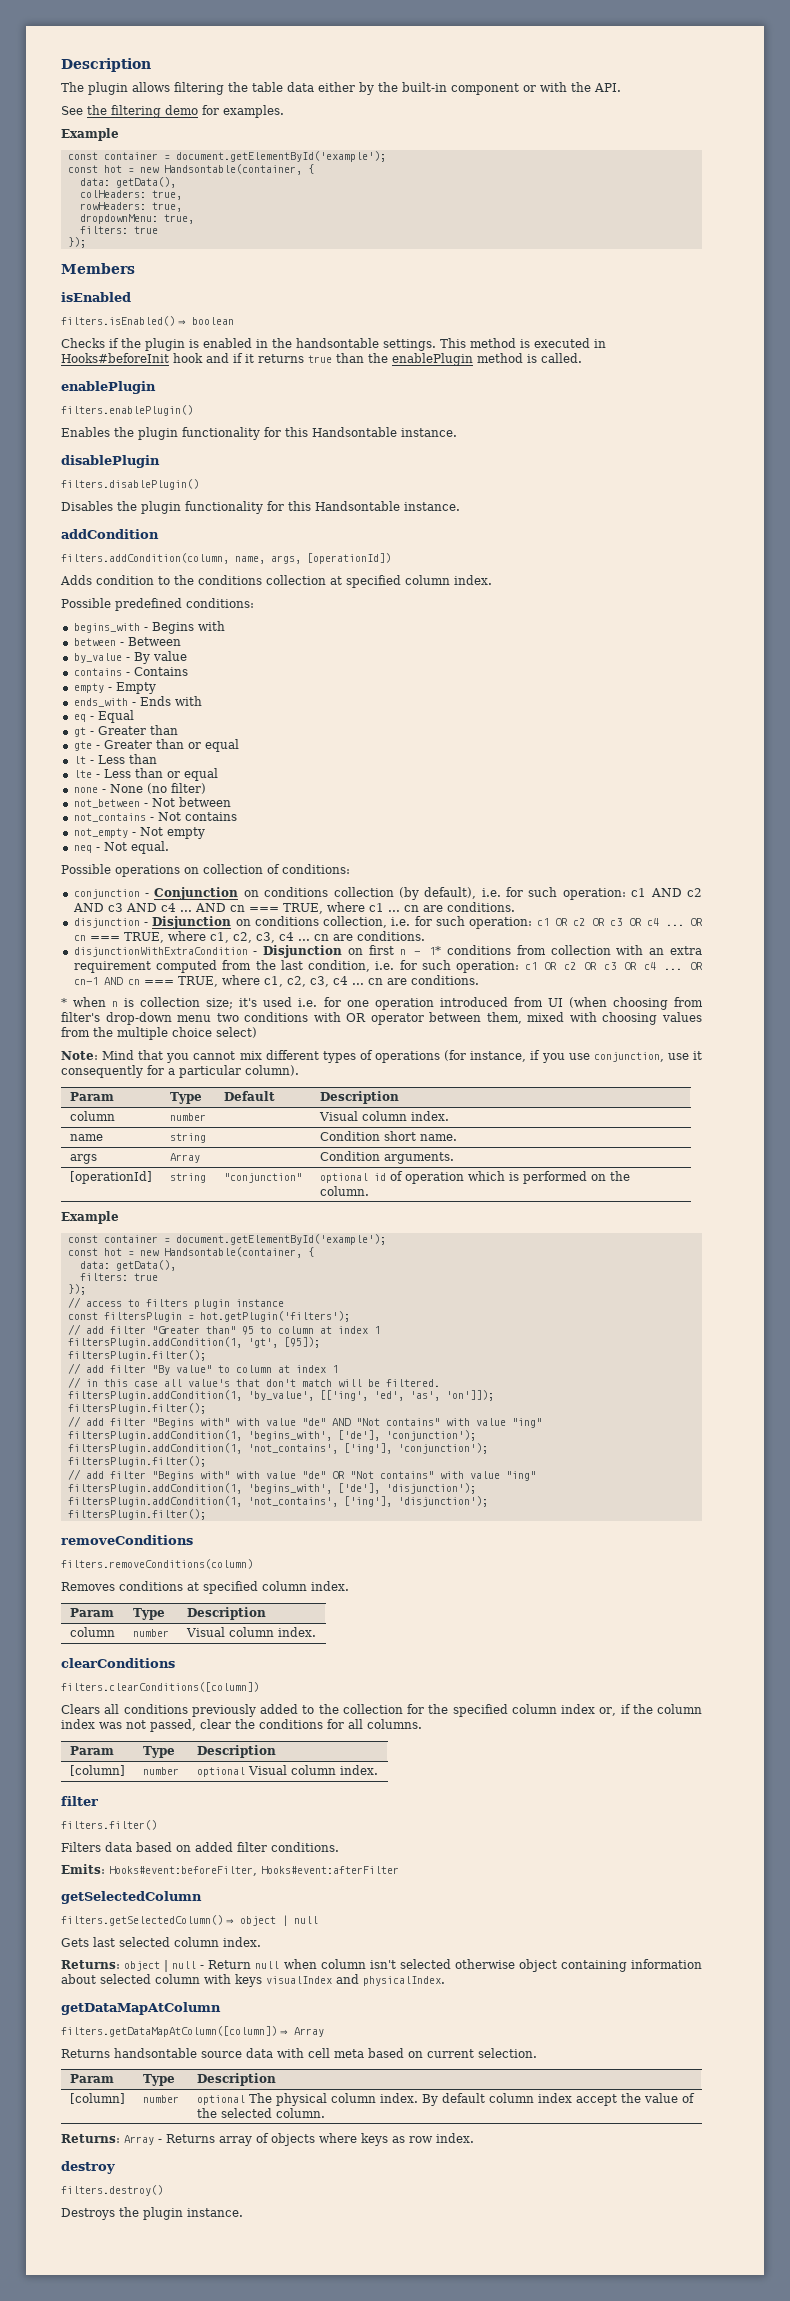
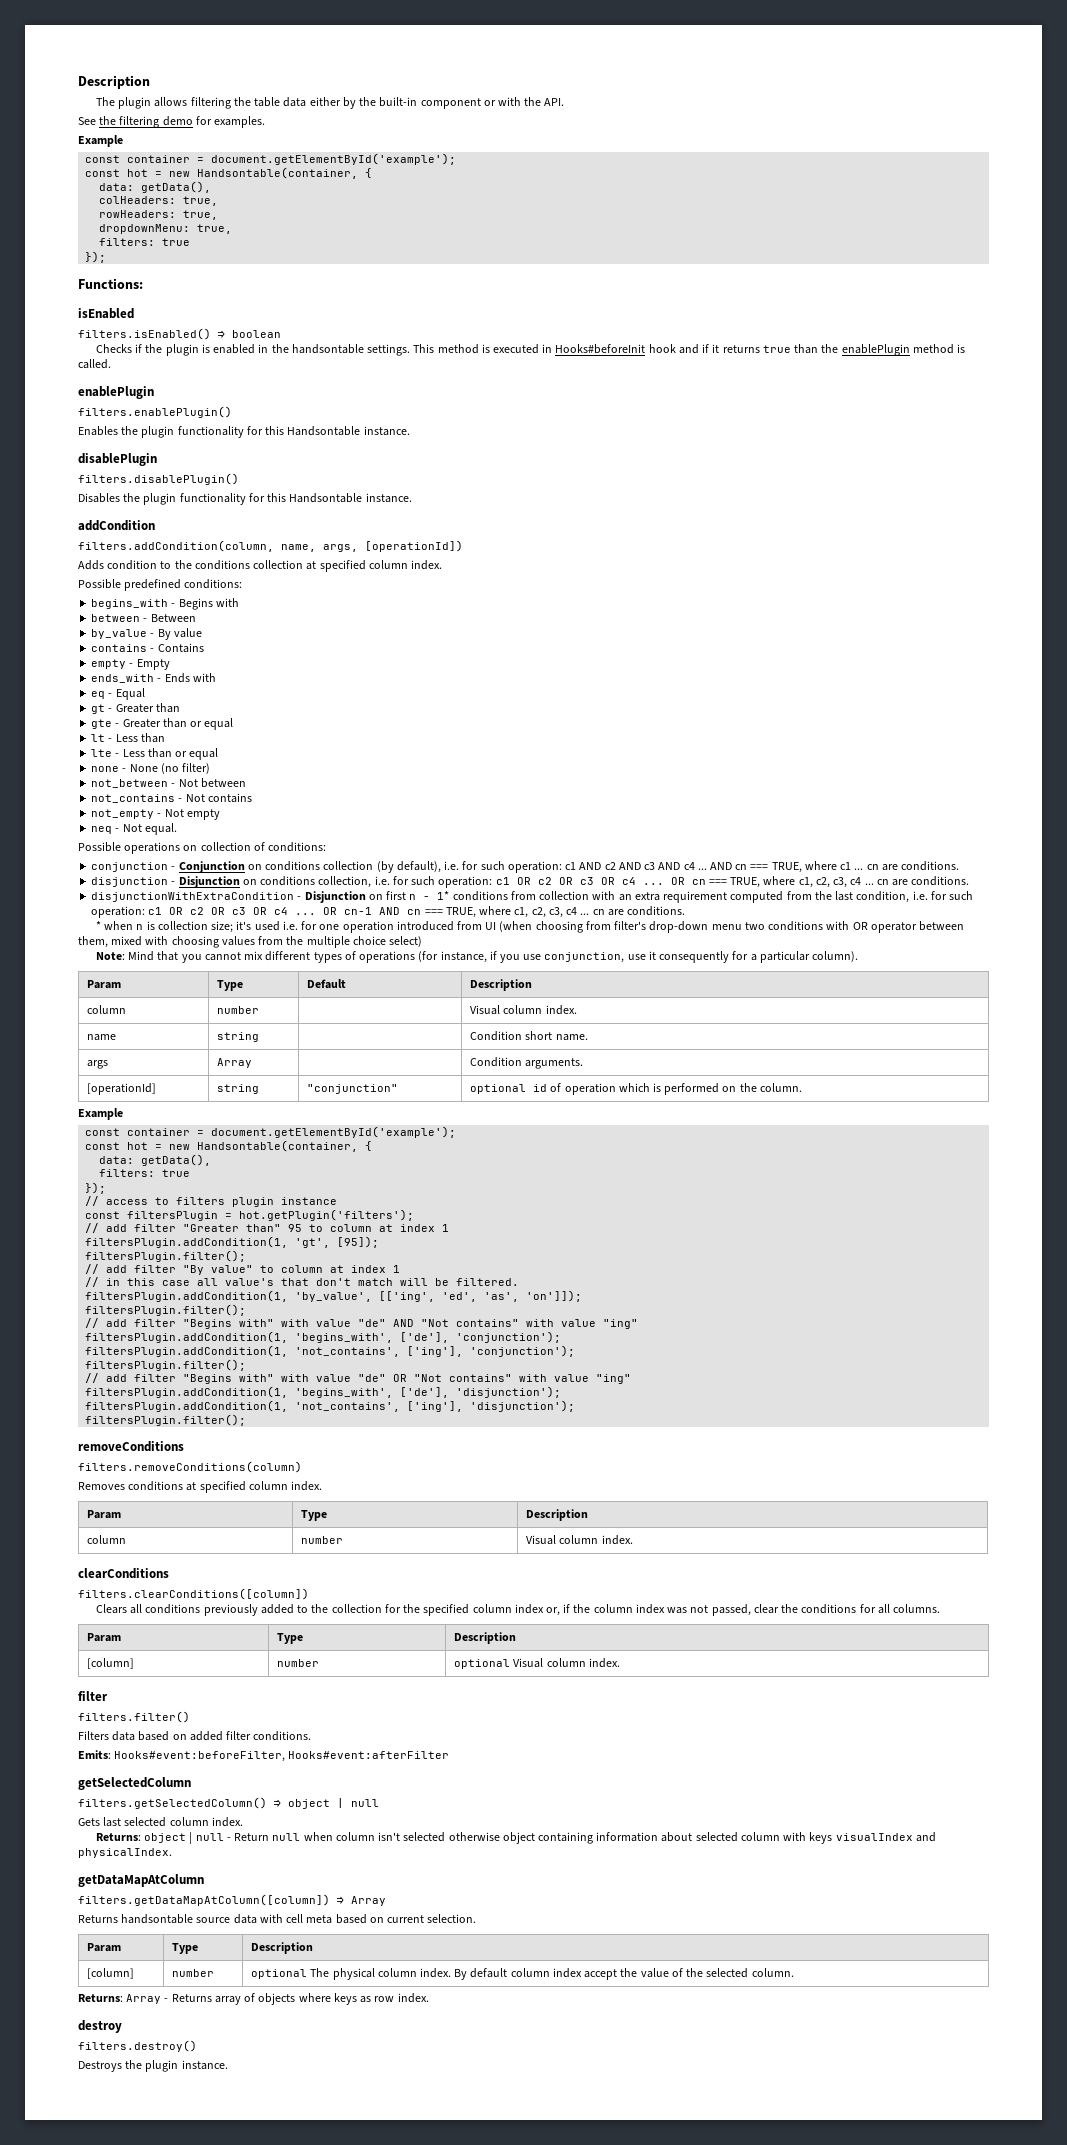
[61,263,135,274] Members -> [78,278,143,289] Functions:

